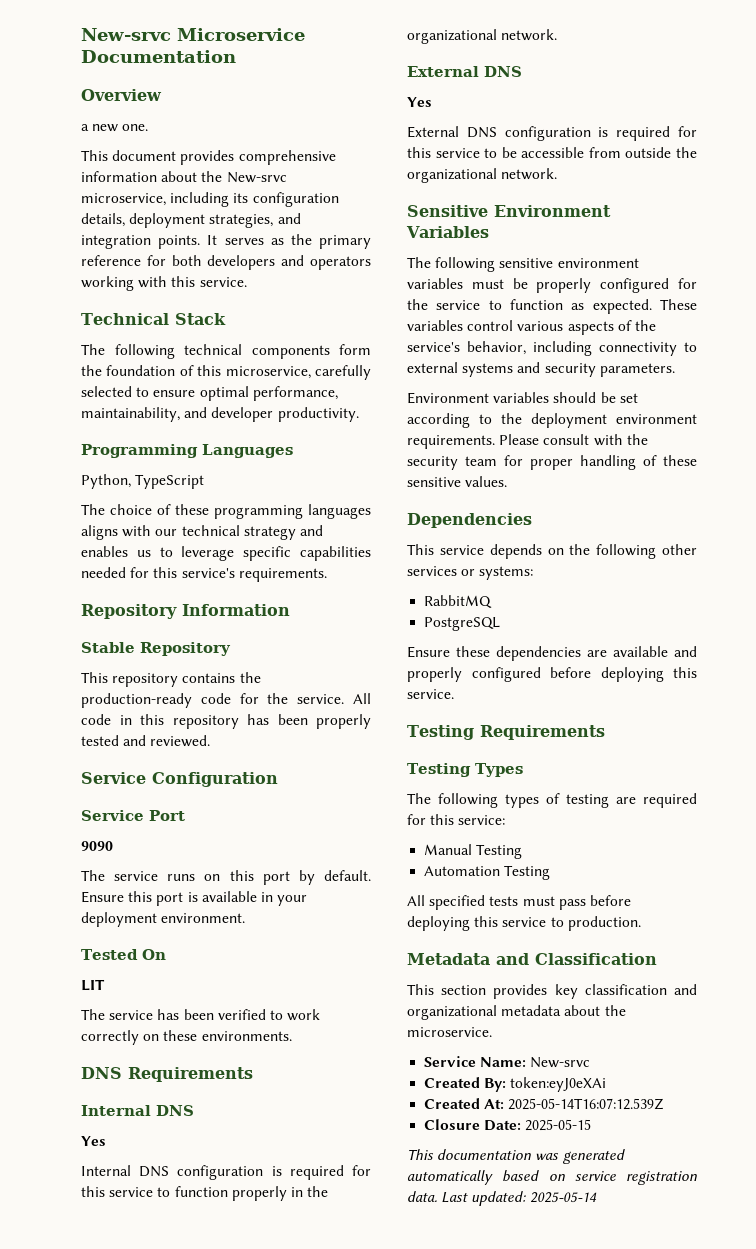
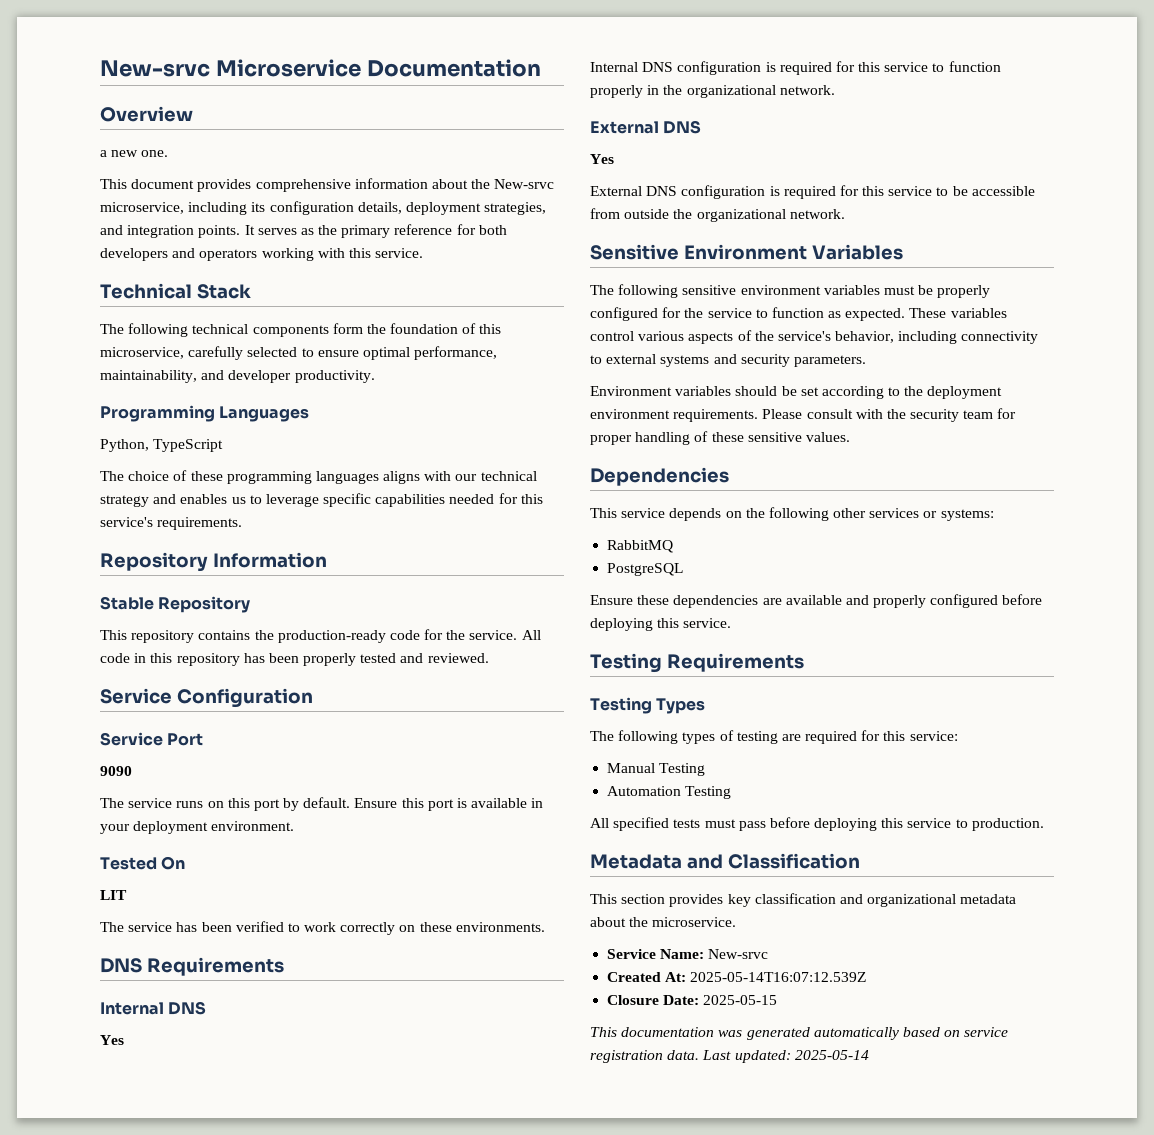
[424,1077,607,1092] // Created By: token:eyJ0eXAi -> (769, 954) none

